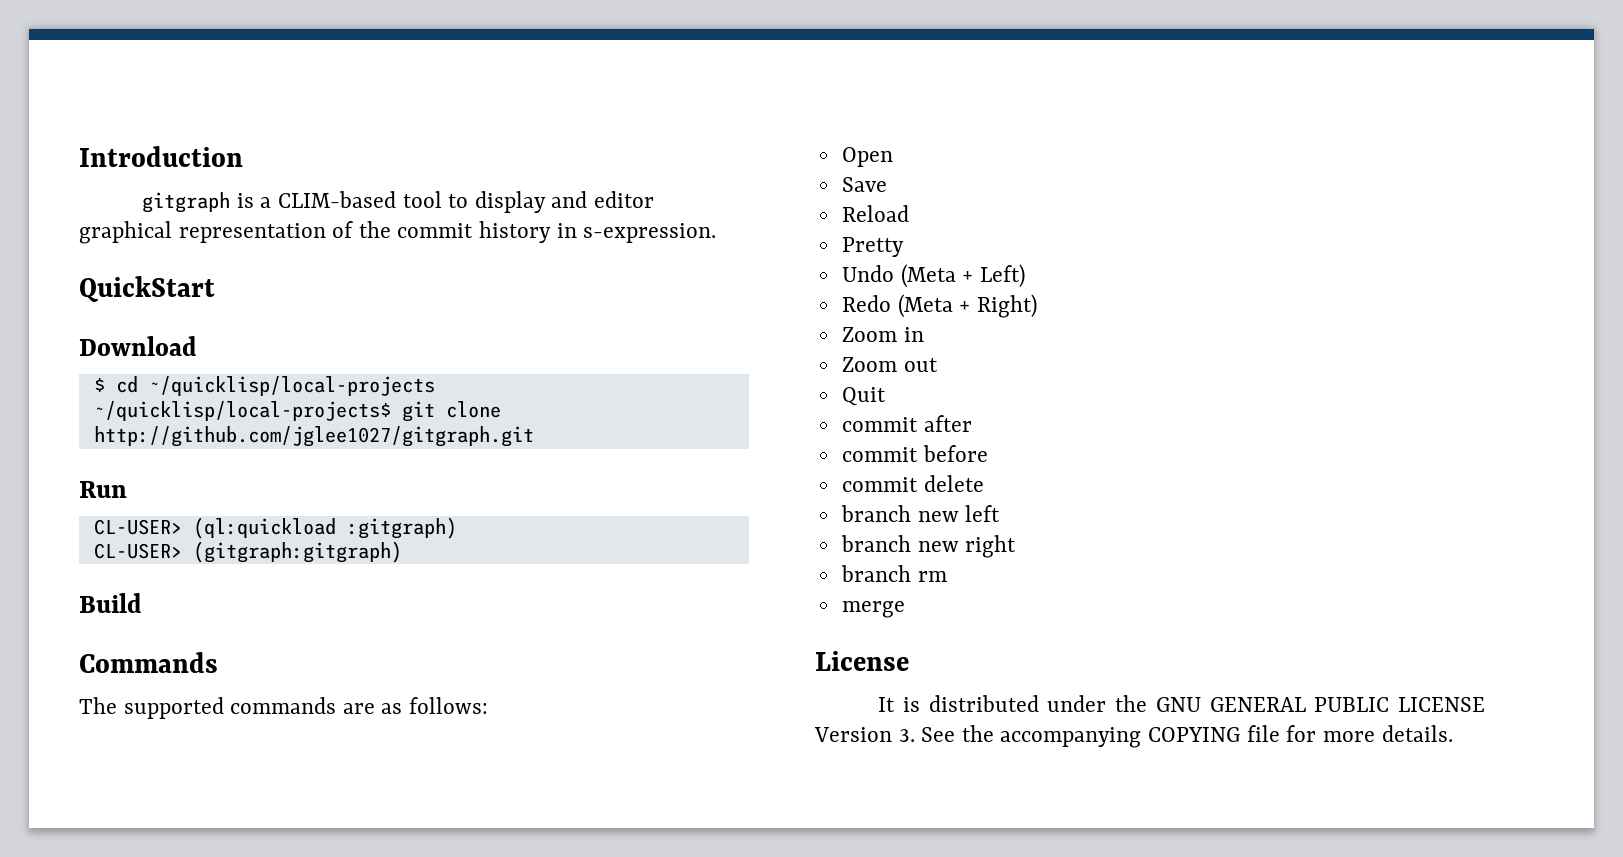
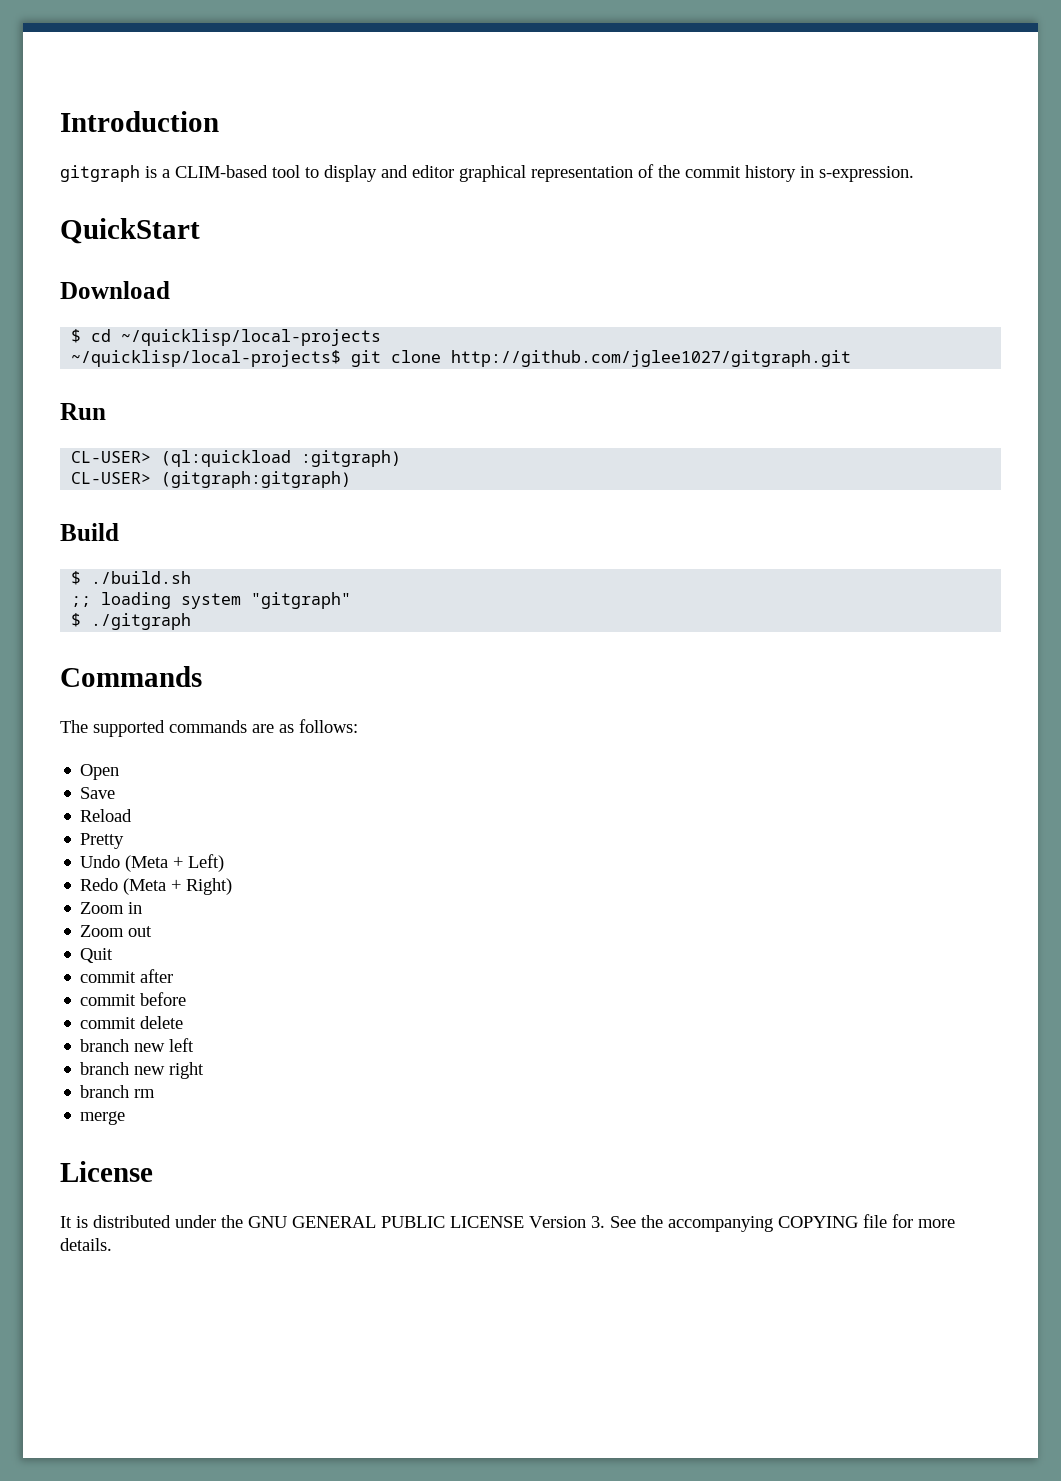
(142, 603) none -> [71,571,192,585] [71,592,352,609] [71,613,192,630] // $ ./build.sh // ;; loading system "gitgraph" // $ ./gitgraph

